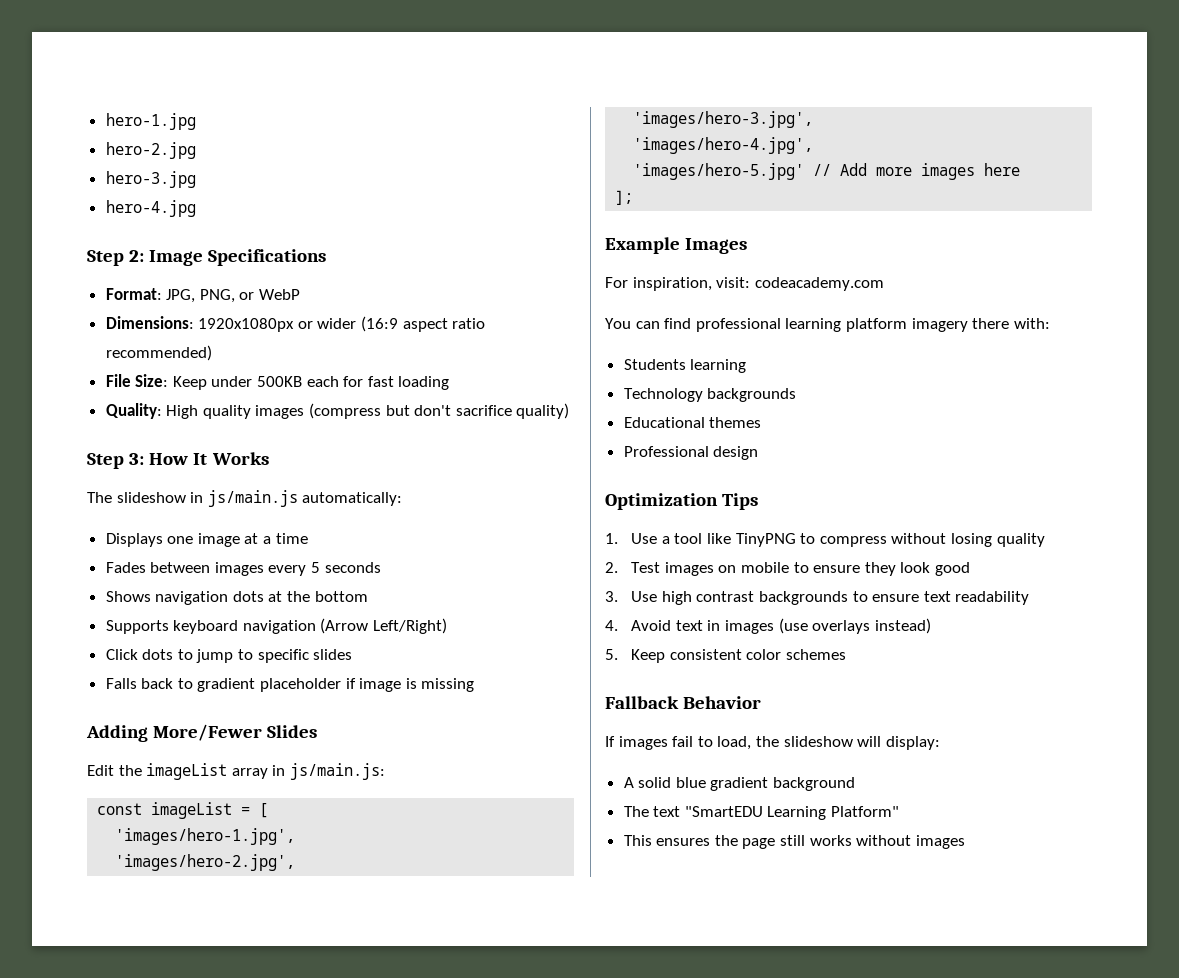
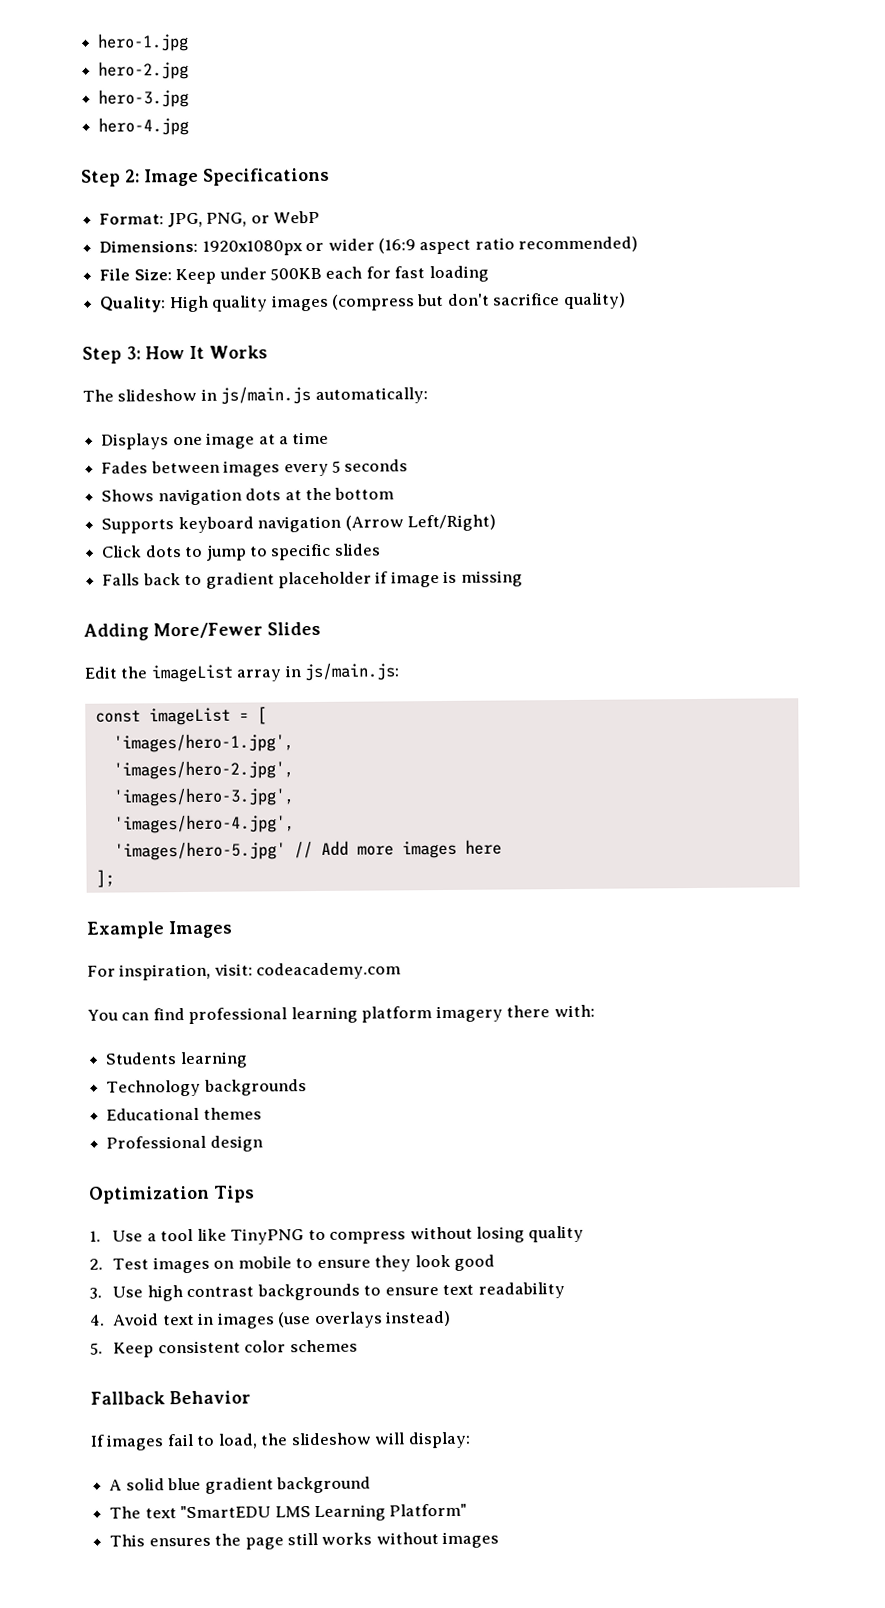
(763, 811) none -> [274,1506,311,1518] LMS

